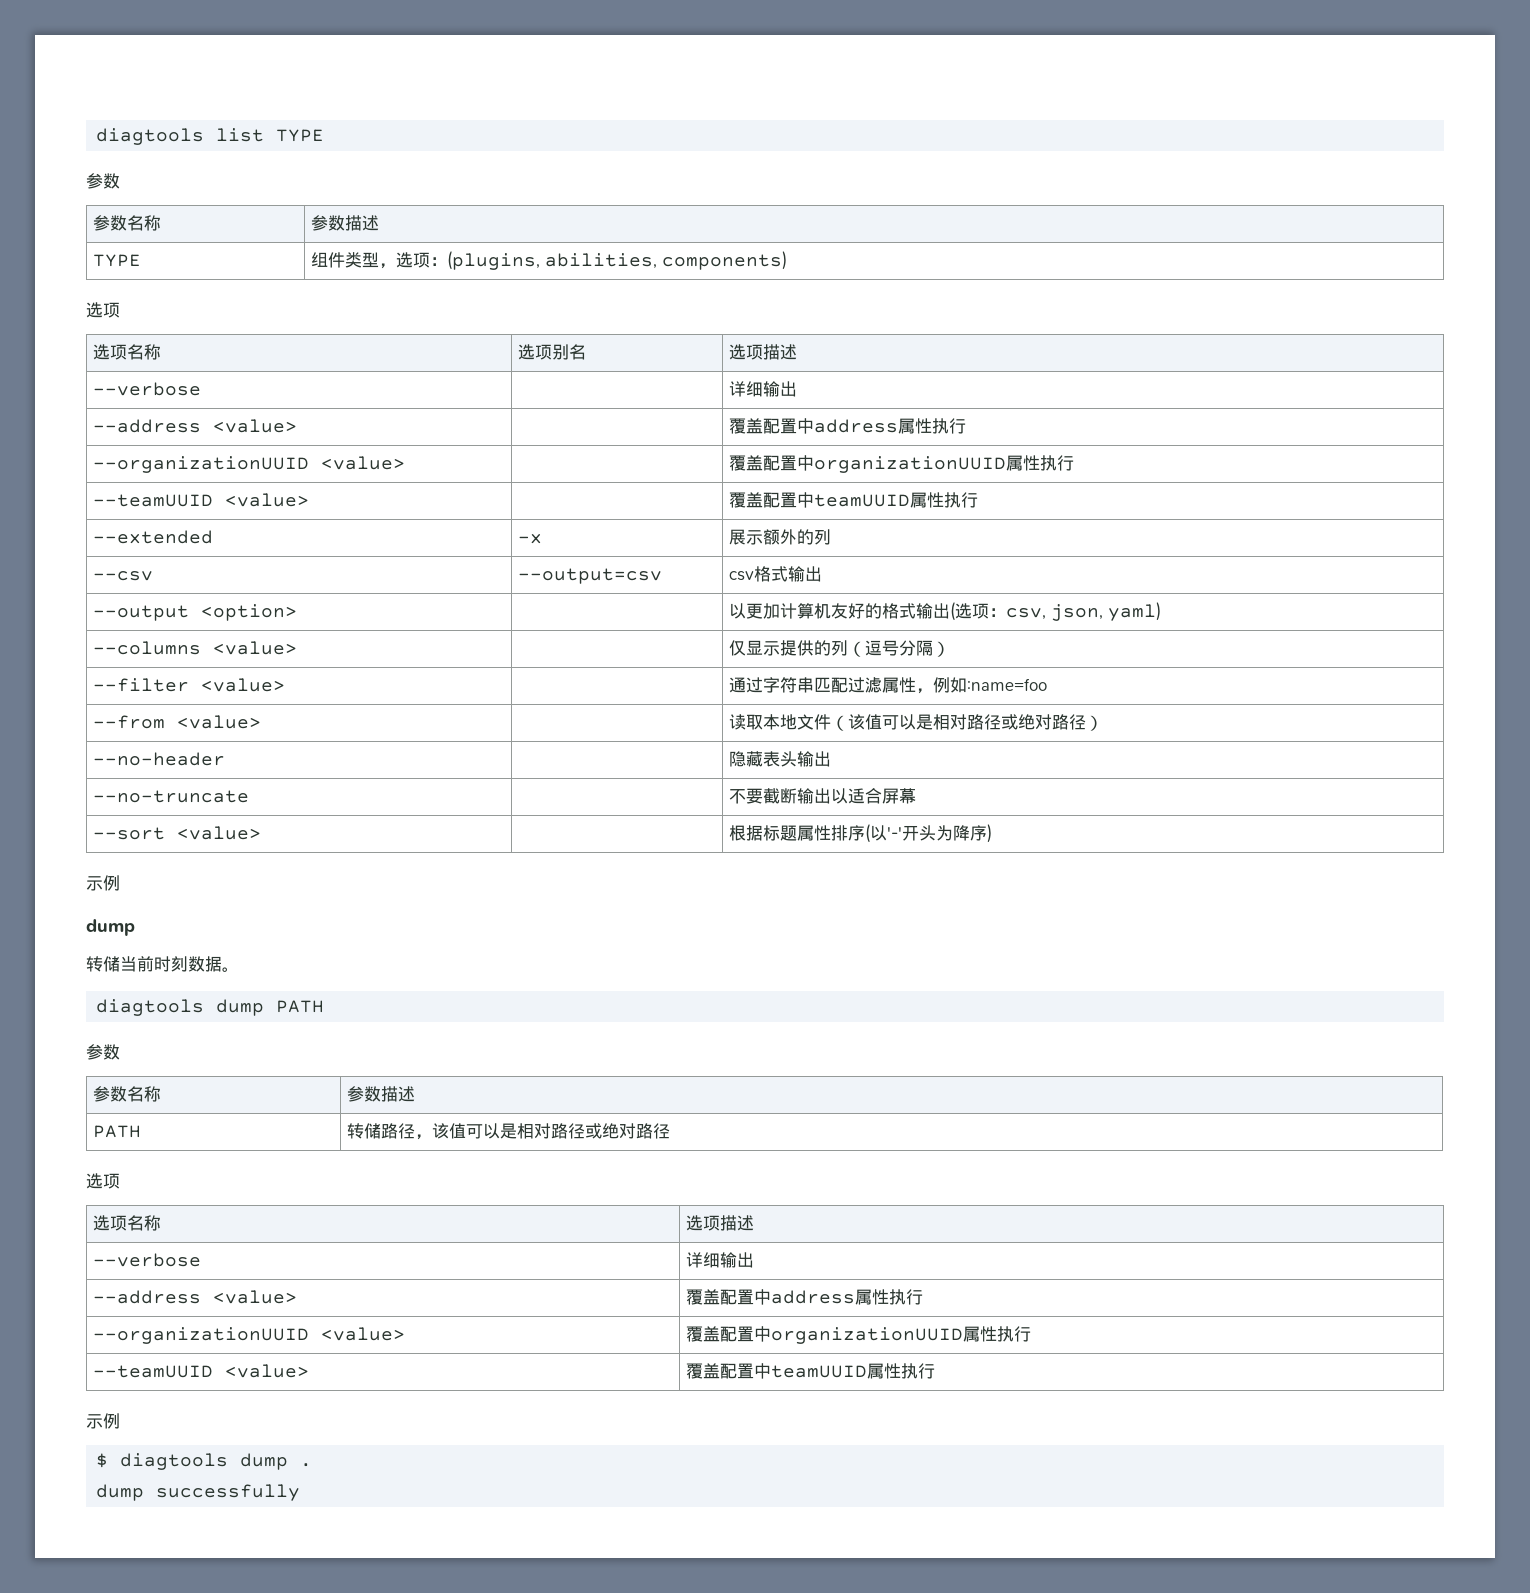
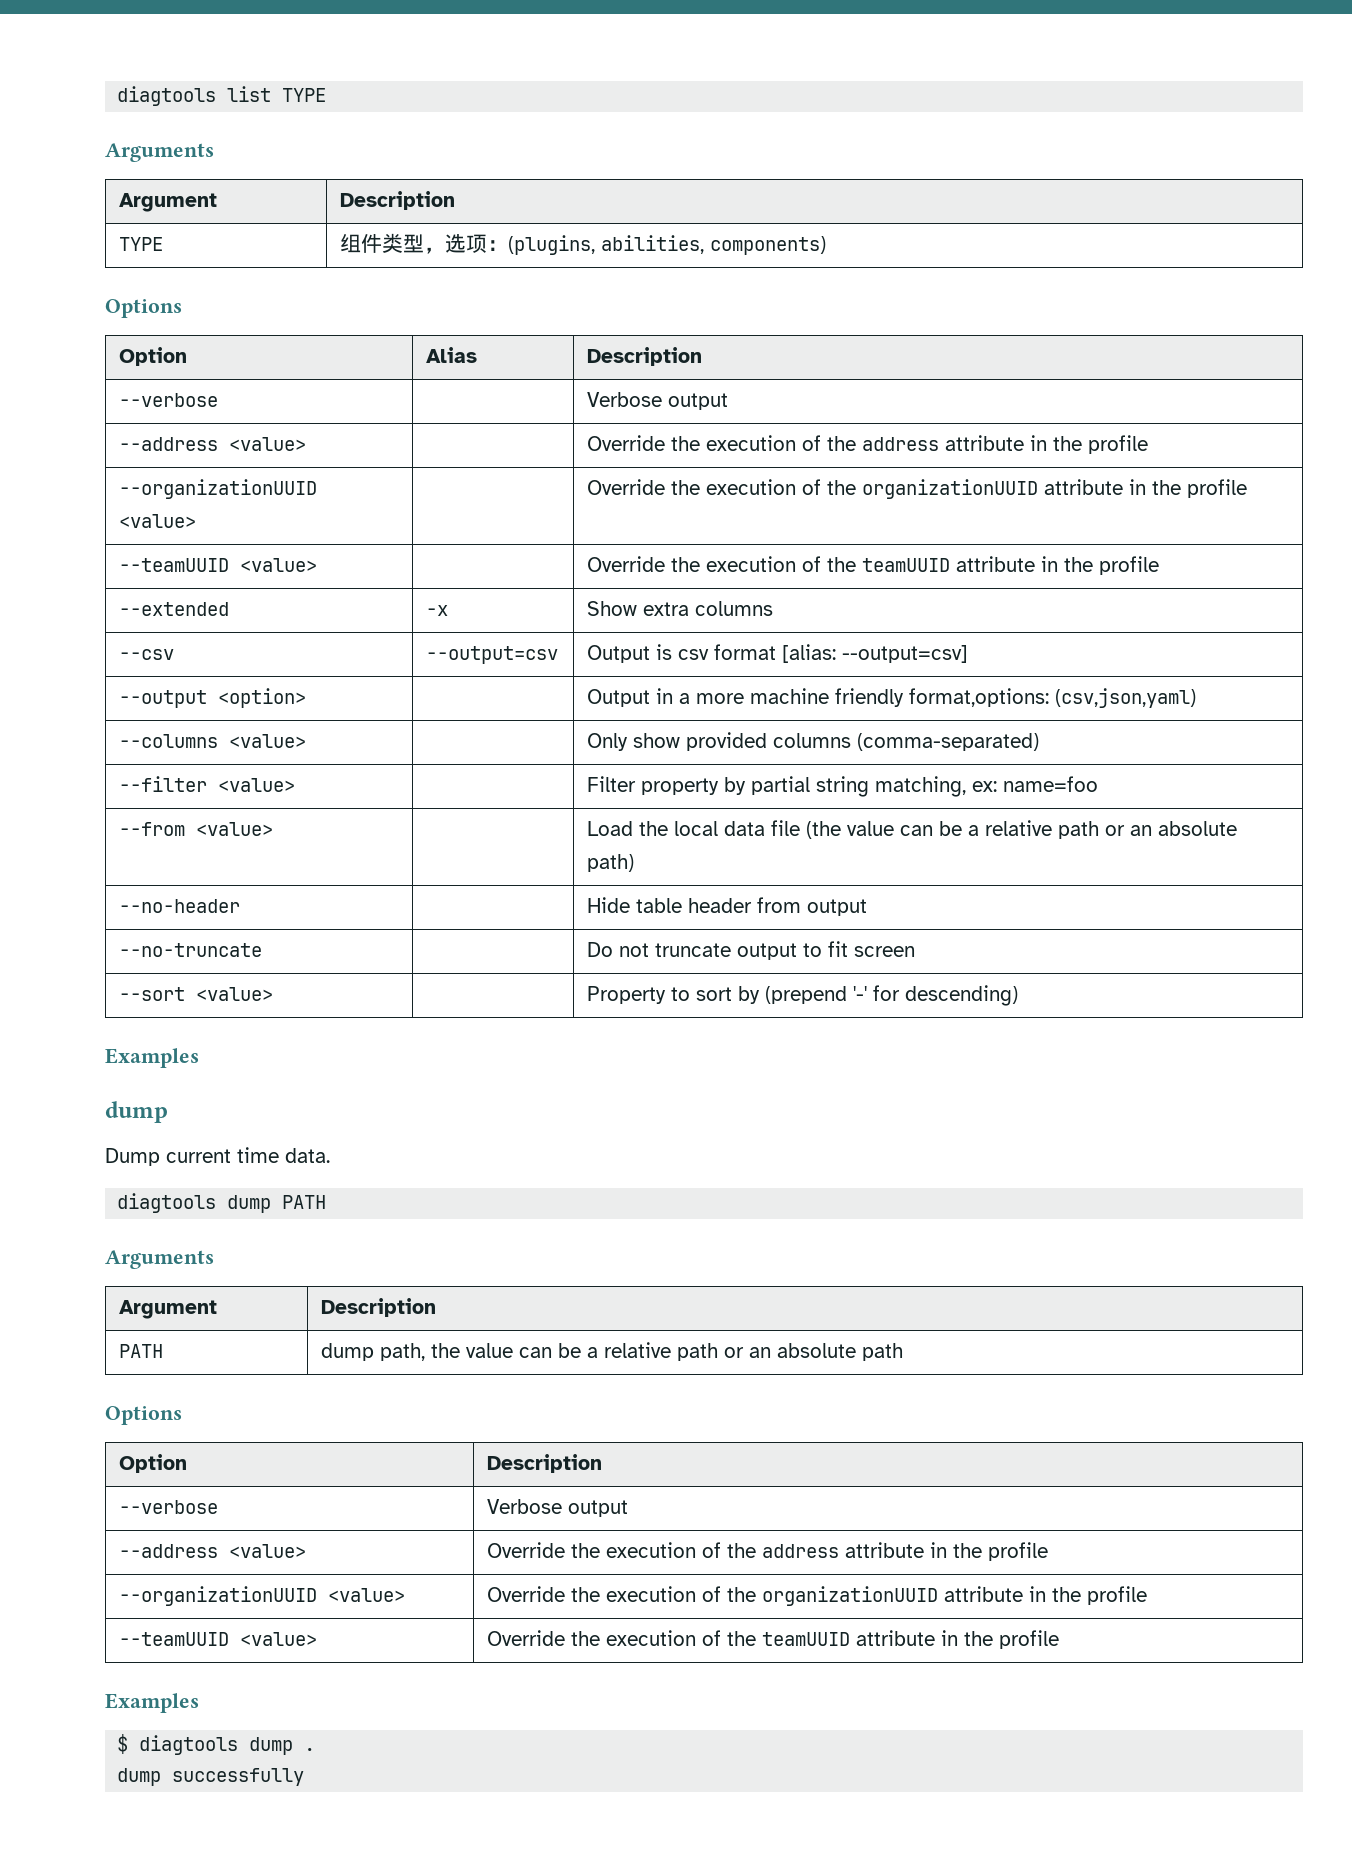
[86,173,120,189] [93,215,162,231] [311,215,380,231] 参数 // 参数名称 | 参数描述 -> [105,143,214,162] [119,193,218,212] [340,191,456,210] Arguments // Argument | Description
[86,302,120,318] [93,344,162,360] [518,344,587,360] [729,344,798,360] 选项 // 选项名称 | 选项别名 | 选项描述 -> [105,299,182,318] [119,347,188,366] [426,347,478,363] [587,347,703,366] Options // Option | Alias | Description
[729,381,798,397] 详细输出 -> [587,392,729,410] Verbose output
[729,418,967,434] [93,456,406,473] [729,455,1075,473] [93,493,310,507] [729,492,979,508] 覆盖配置中address属性执行 // --organizationUUID <value> | | 覆盖配置中organizationUUID属性执行 // --teamUUID <value> | | 覆盖配置中teamUUID属性执行 -> [587,435,1149,454] [119,479,318,499] [119,514,197,528] [587,479,1248,499] [119,558,318,572] [587,556,1160,575] Override the execution of the address attribute in the profile // --organizationUUID <value> | | Override the execution of the organizationUUID attribute in the profile // --teamUUID <value> | | Override the execution of the teamUUID attribute in the profile
[729,529,832,545] 展示额外的列 -> [587,601,774,616] Show extra columns
[729,566,823,582] [93,604,298,621] [729,602,1161,621] [93,641,298,655] [729,640,951,657] [93,678,286,692] [729,677,1048,694] [93,715,262,729] [729,714,1104,731] [93,752,226,766] [729,751,832,767] [93,790,250,803] [729,788,917,804] [93,826,262,840] [729,824,993,843] [86,875,120,891] [86,919,135,936] [86,956,239,972] [96,999,325,1016] [86,1044,120,1060] [93,1086,162,1102] [347,1086,416,1102] [93,1125,142,1138] [347,1123,671,1140] [86,1173,120,1189] [93,1215,162,1231] [686,1215,755,1231] [93,1253,202,1267] [686,1252,755,1268] [93,1290,298,1304] [686,1289,924,1305] [93,1327,406,1344] [686,1326,1032,1344] [93,1364,310,1378] [686,1363,936,1379] [86,1413,120,1429] csv格式输出 // --output <option> | | 以更加计算机友好的格式输出(选项：csv, json, yaml) // --columns <value> | | 仅显示提供的列（逗号分隔） // --filter <value> | | 通过字符串匹配过滤属性，例如:name=foo // --from <value> | | 读取本地文件（该值可以是相对路径或绝对路径） // --no-header | | 隐藏表头输出 // --no-truncate | | 不要截断输出以适合屏幕 // --sort <value> | | 根据标题属性排序(以'-'开头为降序) // 示例 // dump // 转储当前时刻数据。 // diagtools dump PATH // 参数 // 参数名称 | 参数描述 // PATH | 转储路径，该值可以是相对路径或绝对路径 // 选项 // 选项名称 | 选项描述 // --verbose | 详细输出 // --address <value> | 覆盖配置中address属性执行 // --organizationUUID <value> | 覆盖配置中organizationUUID属性执行 // --teamUUID <value> | 覆盖配置中teamUUID属性执行 // 示例 -> [587,644,969,663] [119,688,307,708] [587,688,1197,708] [119,734,307,748] [587,732,1040,751] [119,776,296,792] [587,776,1099,797] [119,822,274,836] [587,820,1238,839] [587,854,635,872] [119,899,241,913] [587,897,868,916] [119,943,263,957] [587,941,916,960] [119,987,274,1001] [587,985,1019,1006] [105,1048,199,1068] [105,1101,168,1123] [105,1147,330,1166] [117,1193,327,1213] [105,1250,214,1269] [119,1300,218,1319] [321,1298,437,1317] [119,1344,164,1358] [321,1342,904,1361] [105,1406,182,1425] [119,1454,188,1473] [487,1454,603,1473] [119,1500,219,1514] [487,1499,629,1517] [119,1544,307,1558] [487,1542,1049,1561] [119,1586,406,1606] [487,1586,1148,1606] [119,1632,318,1646] [487,1630,1060,1649] [105,1693,199,1713] Output is csv format [alias: --output=csv] // --output <option> | | Output in a more machine friendly format,options: (csv,json,yaml) // --columns <value> | | Only show provided columns (comma-separated) // --filter <value> | | Filter property by partial string matching, ex: name=foo // --from <value> | | Load the local data file (the value can be a relative path or an absolute path) // --no-header | | Hide table header from output // --no-truncate | | Do not truncate output to fit screen // --sort <value> | | Property to sort by (prepend '-' for descending) // Examples // dump // Dump current time data. // diagtools dump PATH // Arguments // Argument | Description // PATH | dump path, the value can be a relative path or an absolute path // Options // Option | Description // --verbose | Verbose output // --address <value> | Override the execution of the address attribute in the profile // --organizationUUID <value> | Override the execution of the organizationUUID attribute in the profile // --teamUUID <value> | Override the execution of the teamUUID attribute in the profile // Examples

